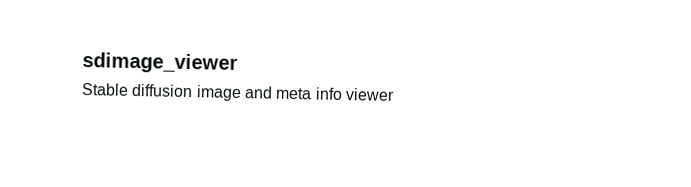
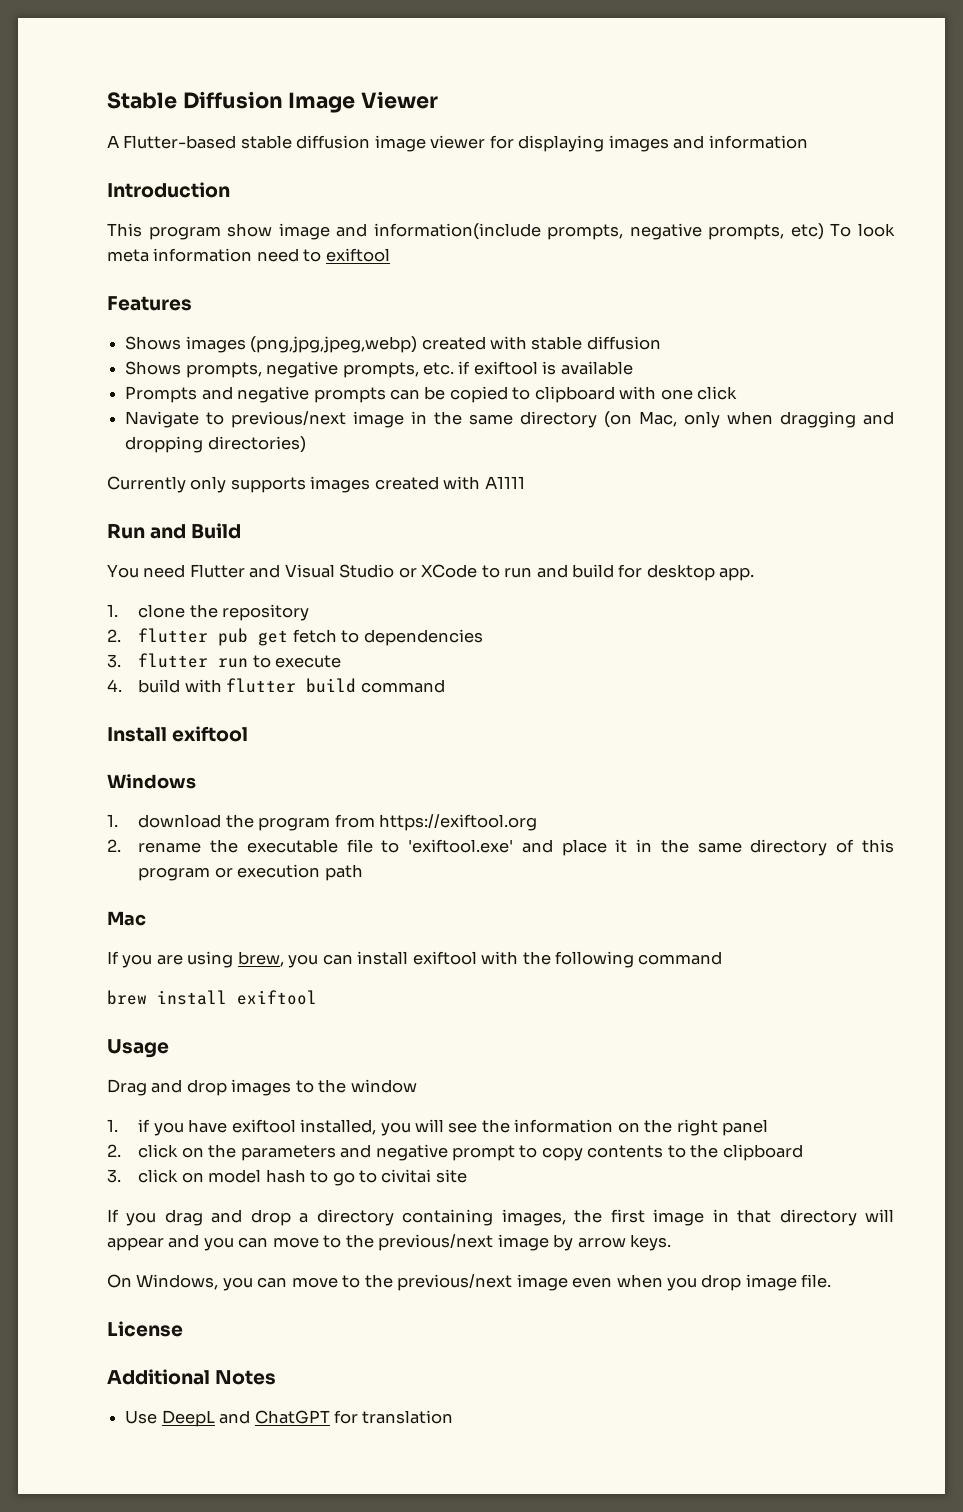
[82,51,238,74] [81,82,395,102] sdimage_viewer // Stable diffusion image and meta info viewer -> [107,91,439,113] [107,135,808,152] [107,182,230,198] [107,223,895,240] [107,248,390,262] [107,296,192,311] [125,336,661,353] [125,361,633,378] [125,386,738,403] [125,411,895,428] [125,436,306,453] [107,476,525,493] [107,523,242,539] [107,564,755,581] [107,604,310,621] [107,628,483,646] [107,653,342,668] [107,678,445,693] [107,726,249,742] [107,774,196,789] [107,814,538,831] [107,839,894,856] [138,864,363,881] [107,911,146,926] [107,951,723,968] [107,990,317,1005] [107,1039,169,1058] [107,1079,417,1096] [107,1119,769,1136] [107,1144,803,1161] [107,1169,467,1186] [107,1209,895,1226] [107,1234,672,1251] [107,1274,832,1291] [107,1321,183,1337] [107,1369,277,1385] [125,1410,454,1427] Stable Diffusion Image Viewer // A Flutter-based stable diffusion image viewer for displaying images and information // Introduction // This program show image and information(include prompts, negative prompts, etc) To look meta information need to exiftool // Features // Shows images (png,jpg,jpeg,webp) created with stable diffusion // Shows prompts, negative prompts, etc. if exiftool is available // Prompts and negative prompts can be copied to clipboard with one click // Navigate to previous/next image in the same directory (on Mac, only when dragging and dropping directories) // Currently only supports images created with A1111 // Run and Build // You need Flutter and Visual Studio or XCode to run and build for desktop app. // 1. clone the repository // 2. flutter pub get fetch to dependencies // 3. flutter run to execute // 4. build with flutter build command // Install exiftool // Windows // 1. download the program from https://exiftool.org // 2. rename the executable file to 'exiftool.exe' and place it in the same directory of this program or execution path // Mac // If you are using brew, you can install exiftool with the following command // brew install exiftool // Usage // Drag and drop images to the window // 1. if you have exiftool installed, you will see the information on the right panel // 2. click on the parameters and negative prompt to copy contents to the clipboard // 3. click on model hash to go to civitai site // If you drag and drop a directory containing images, the first image in that directory will appear and you can move to the previous/next image by arrow keys. // On Windows, you can move to the previous/next image even when you drop image file. // License // Additional Notes // Use DeepL and ChatGPT for translation

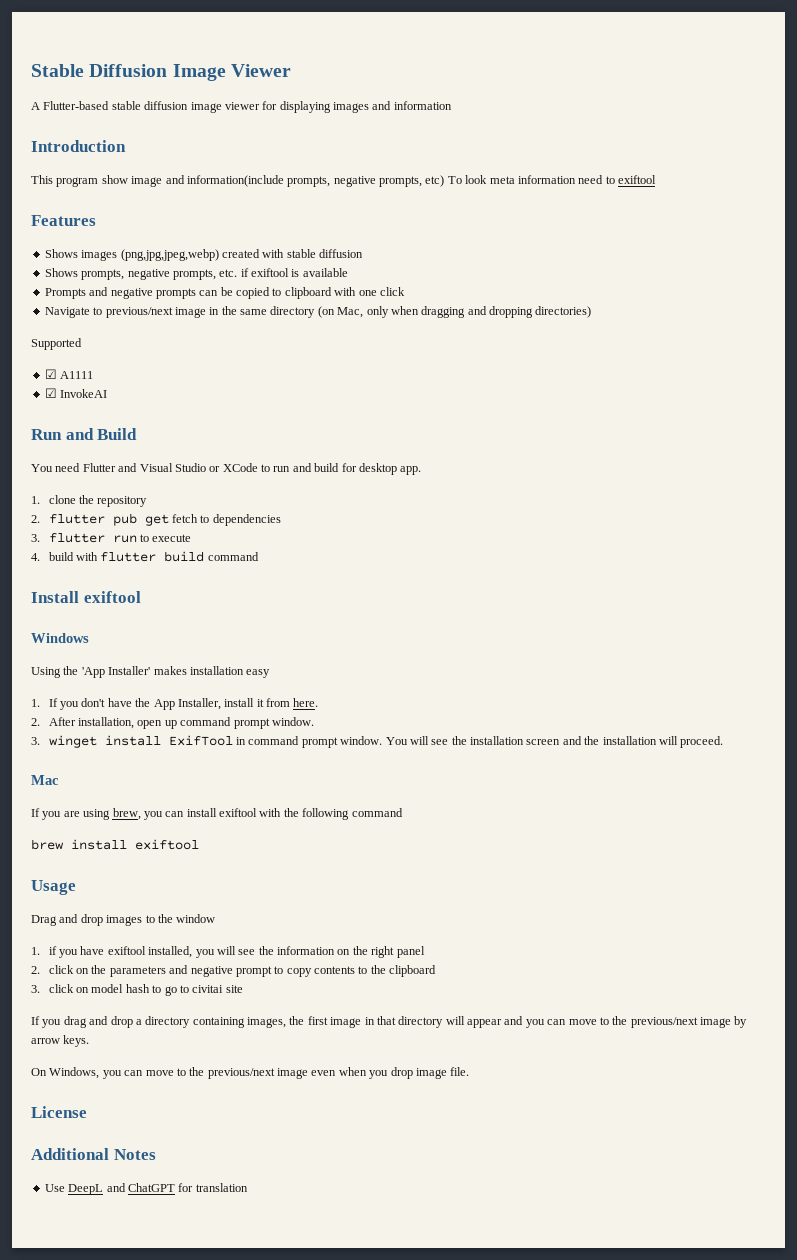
[107,476,481,493] Currently only supports images created with -> [31,338,82,350] [44,369,57,379] Supported // ☑
(525, 482) none -> [44,388,108,398] // ☑ InvokeAI
[107,814,538,831] [107,839,894,856] [138,864,363,881] 1. download the program from https://exiftool.org // 2. rename the executable file to 'exiftool.exe' and place it in the same directory of this program or execution path -> [31,666,271,678] [31,698,319,710] [31,717,314,729] [31,735,724,748] Using the 'App Installer' makes installation easy // 1. If you don't have the App Installer, install it from here. // 2. After installation, open up command prompt window. // 3. winget install ExifTool in command prompt window. You will see the installation screen and the installation will proceed.

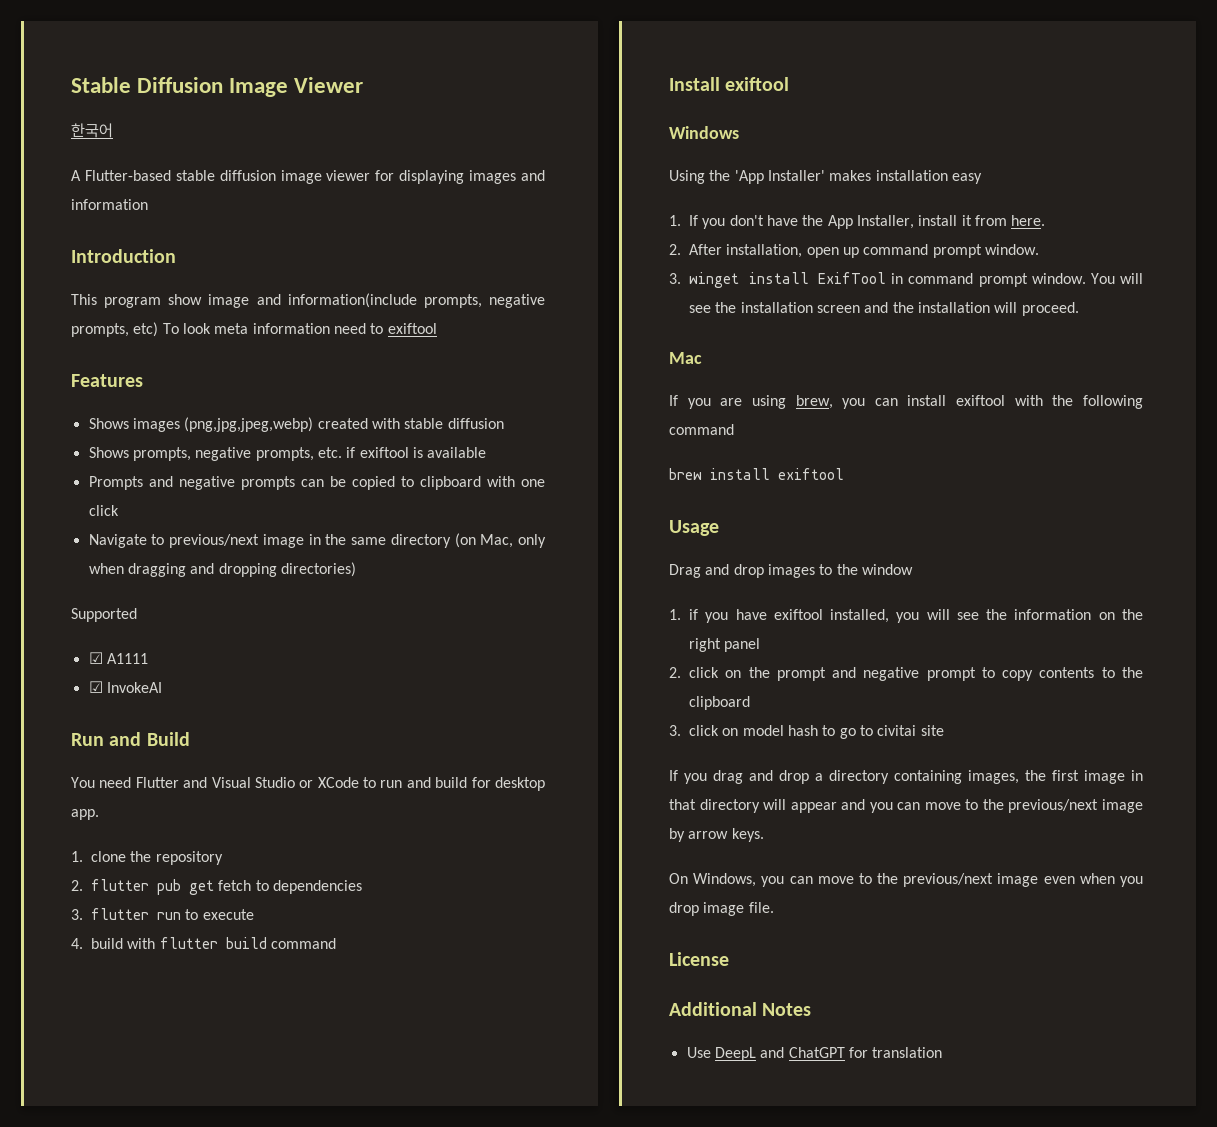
(291, 70) none -> [71,123,113,138] // 한국어
[109,966,166,977] parameters -> [776,667,826,681] prompt

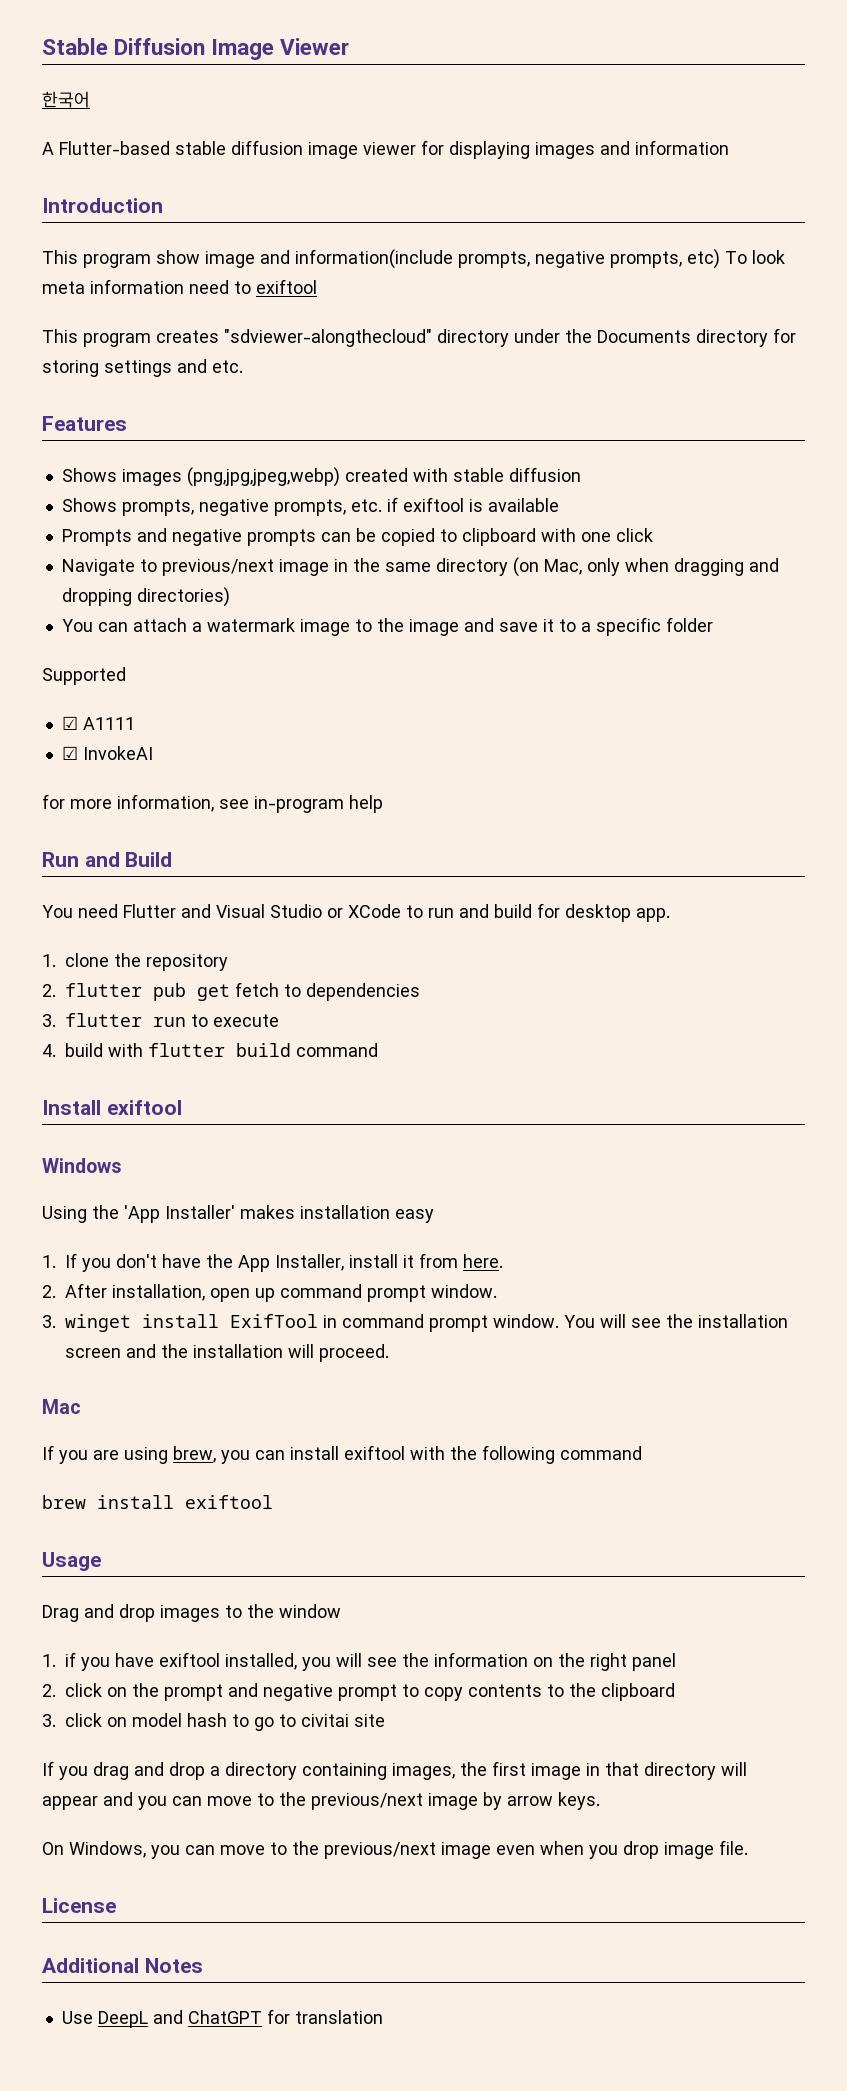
(437, 328) none -> [42,328,796,347] [42,359,243,377] // This program creates "sdviewer-alongthecloud" directory under the Documents directory for storing settings and etc.
(356, 569) none -> [61,617,713,636] // You can attach a watermark image to the image and save it to a specific folder
(162, 687) none -> [42,794,383,813] // for more information, see in-program help

